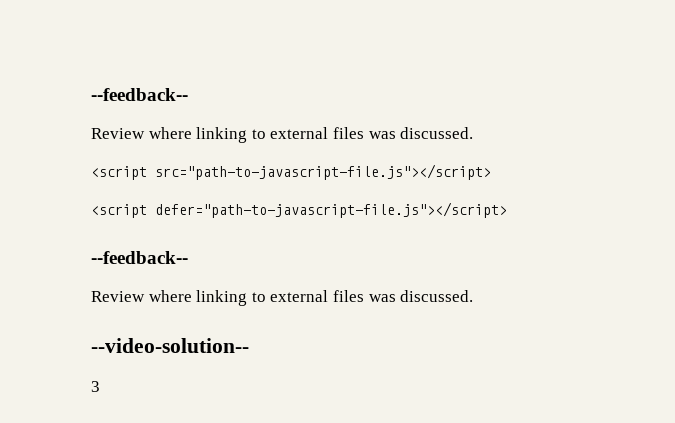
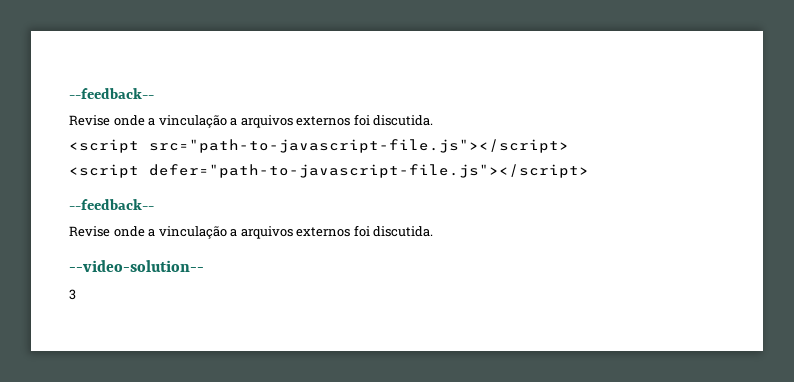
[91,88,188,101] [91,127,474,143] --feedback-- // Review where linking to external files was discussed. -> [69,88,154,99] [69,114,434,128] --feedback-- // Revise onde a vinculação a arquivos externos foi discutida.
[91,290,474,306] Review where linking to external files was discussed. -> [69,225,434,239] Revise onde a vinculação a arquivos externos foi discutida.

